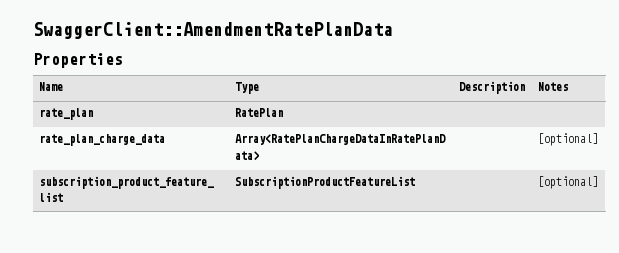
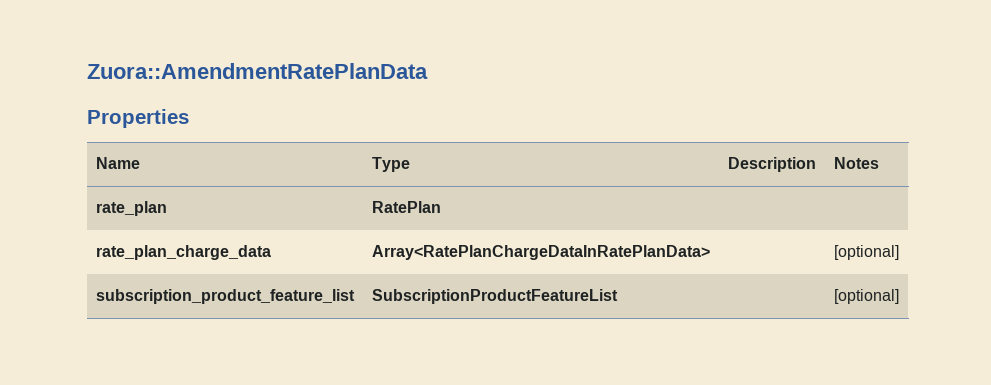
[33,22,393,39] SwaggerClient::AmendmentRatePlanData -> [87,63,428,79] Zuora::AmendmentRatePlanData

